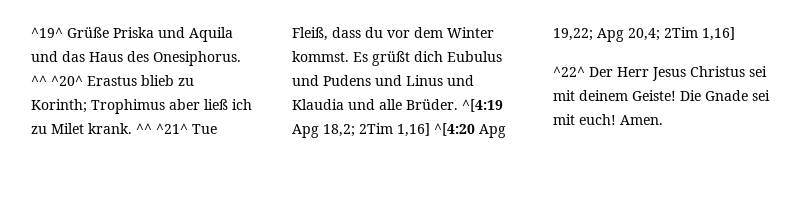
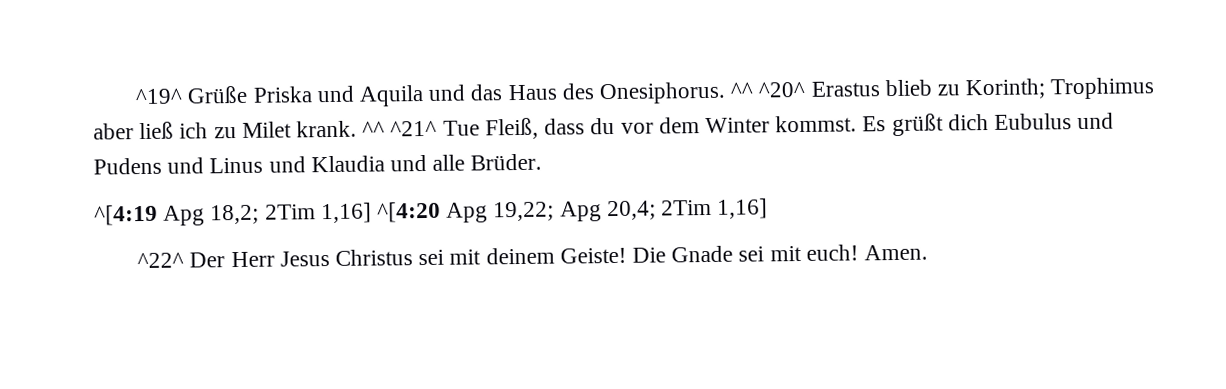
(458, 104) none -> (543, 162) //

